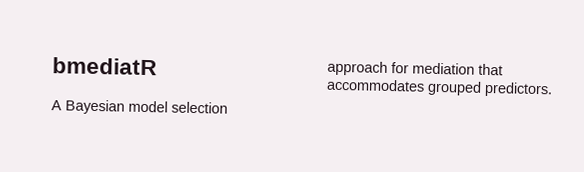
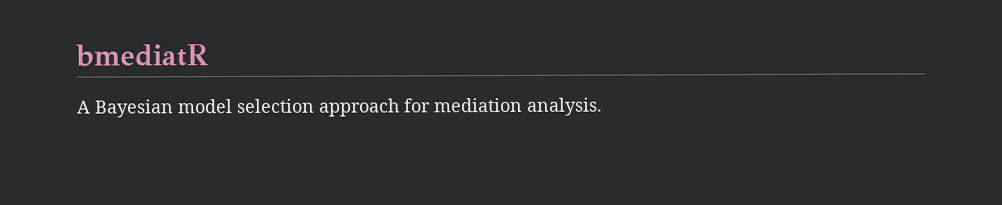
[478,63,503,76] [326,78,553,98] that accommodates grouped predictors. -> [526,97,603,116] analysis.

